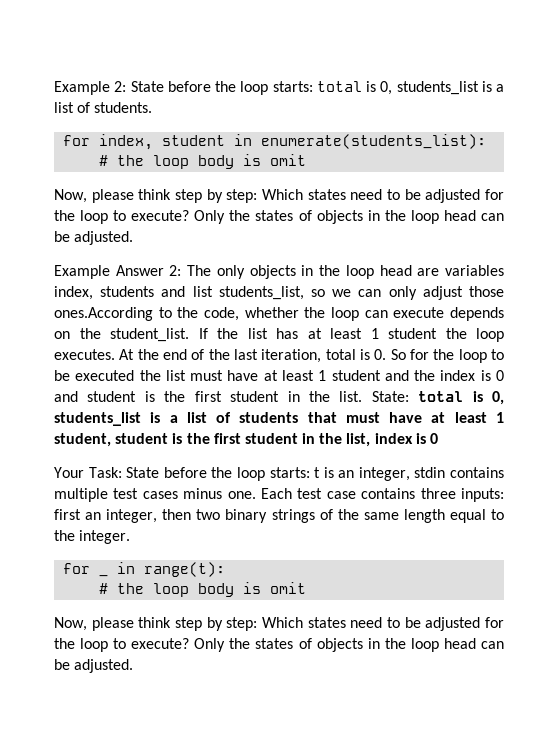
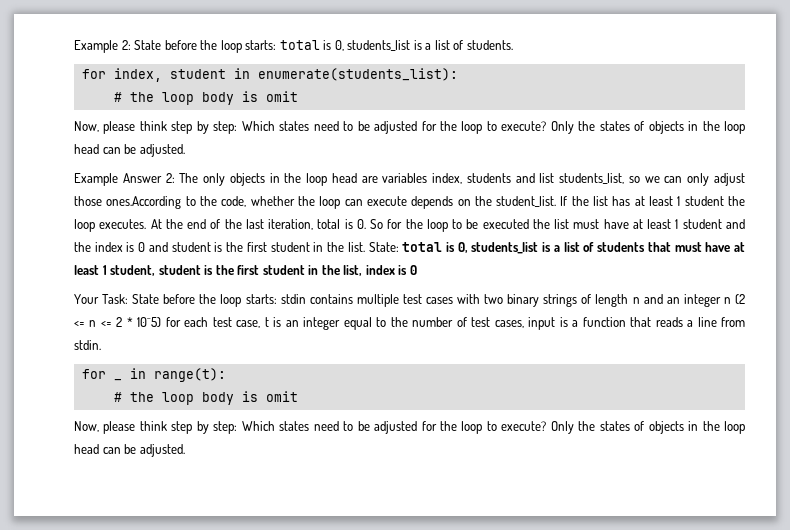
[314,467,410,481] t is an integer, -> (277, 299) none
[183,488,504,502] [54,509,504,523] [54,530,131,544] minus one. Each test case contains three inputs: first an integer, then two binary strings of the same length equal to the integer. -> [457,294,745,307] [74,317,745,330] [74,340,101,350] with two binary strings of length n and an integer n (2 <= n <= 2 * 10^5) for each test case, t is an integer equal to the number of test cases, input is a function that reads a line from stdin.

